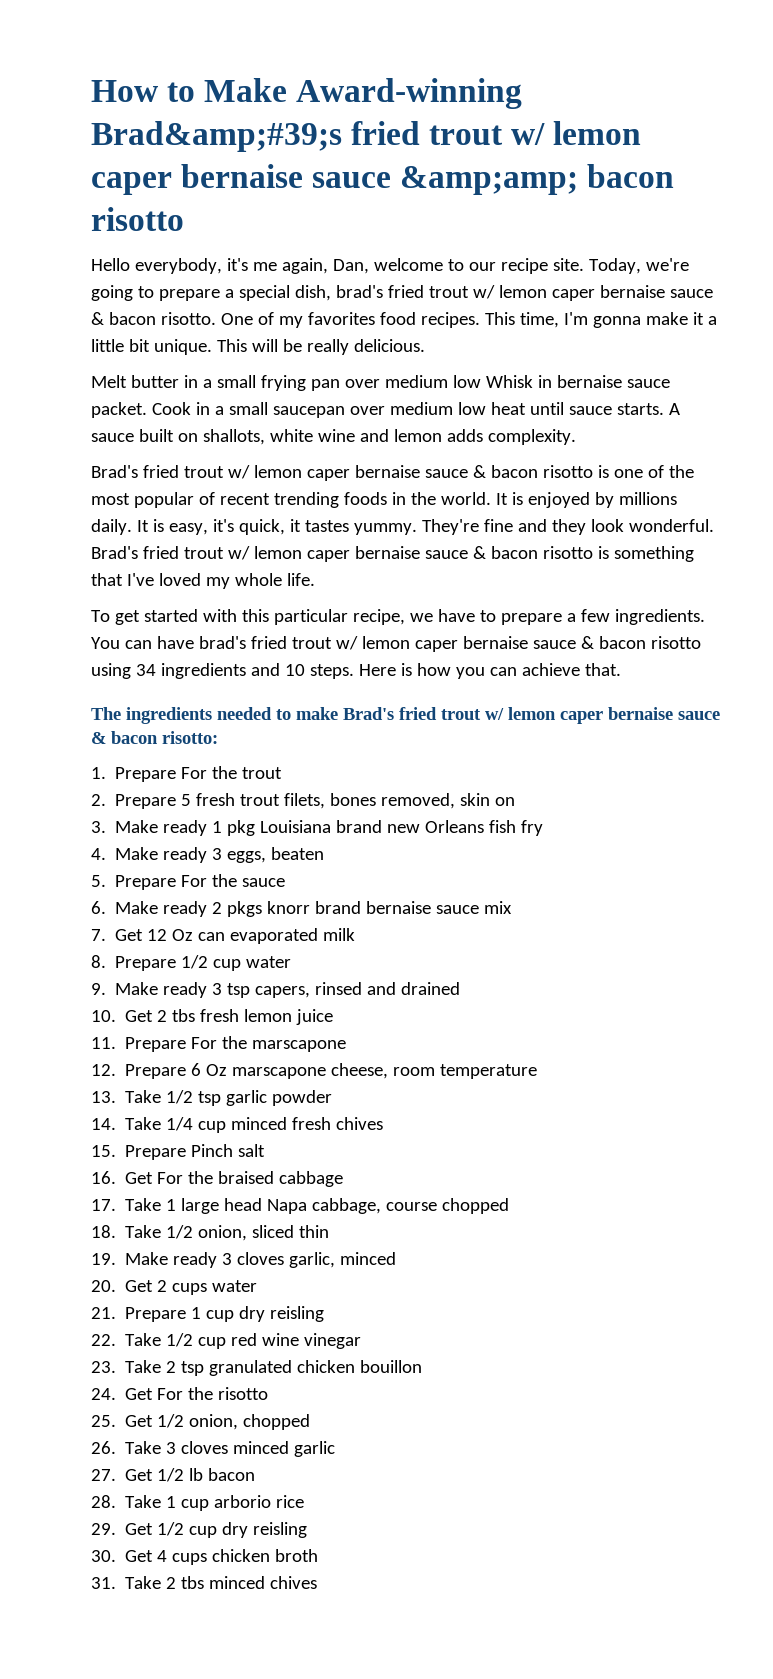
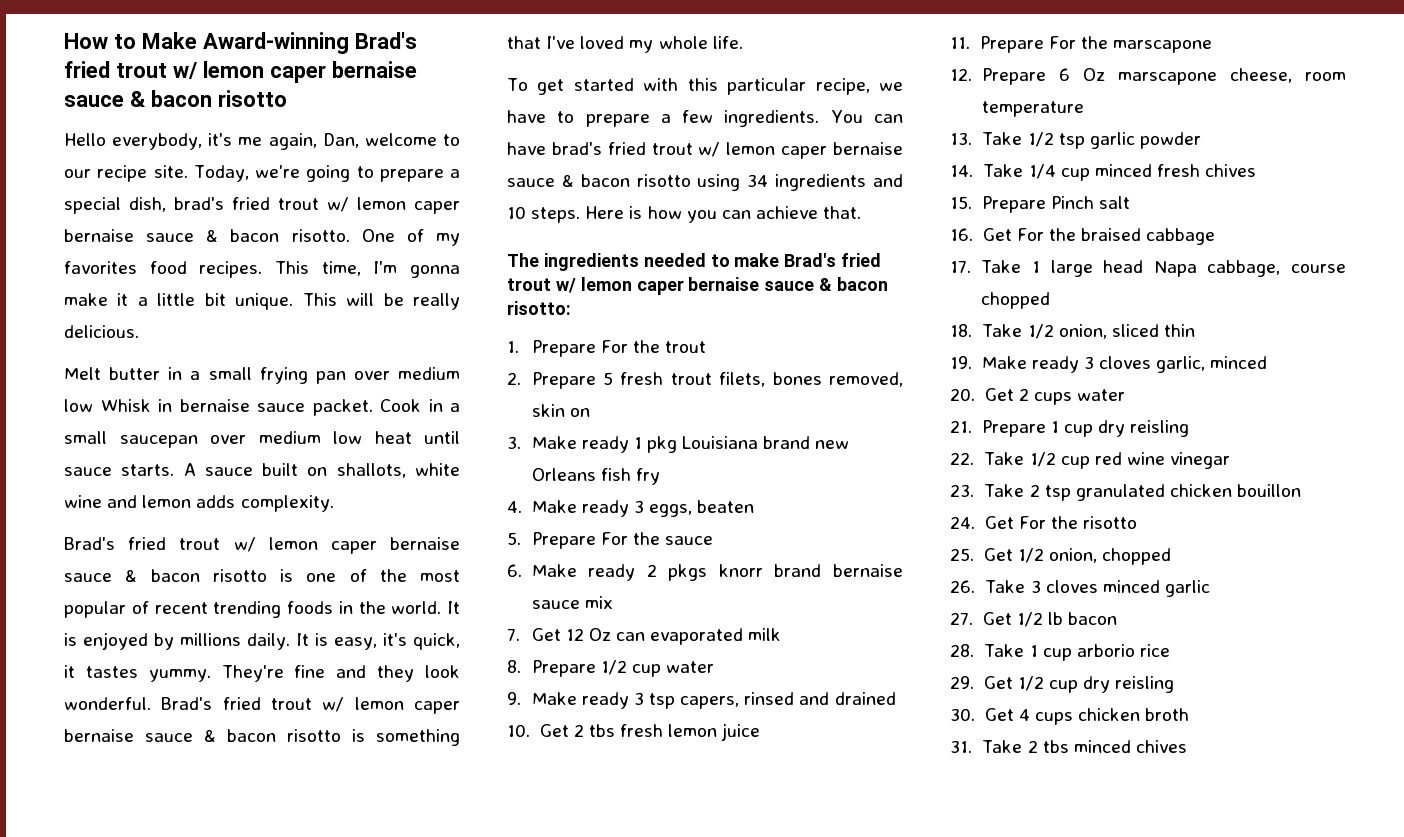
[91,121,642,152] [91,164,579,195] Brad&amp;#39;s fried trout w/ lemon caper bernaise sauce &amp;amp; -> [354,32,417,49] [64,61,417,83] [64,91,146,107] Brad's fried trout w/ lemon caper bernaise sauce &

